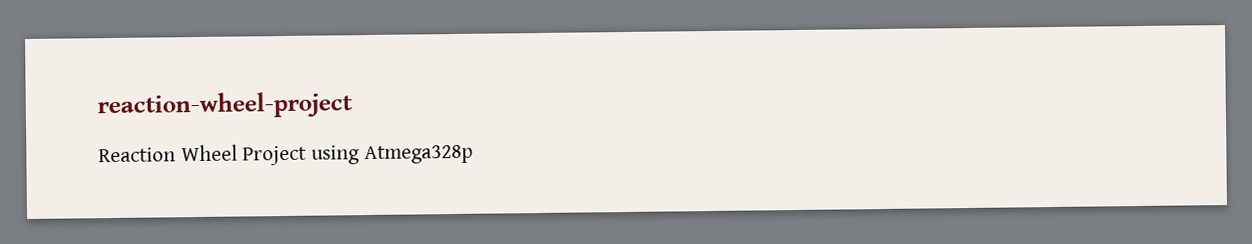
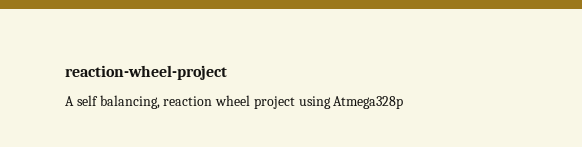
[98,144,308,166] Reaction Wheel Project -> [65,95,295,109] A self balancing, reaction wheel project

